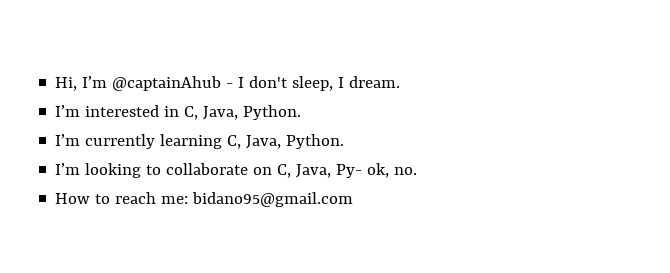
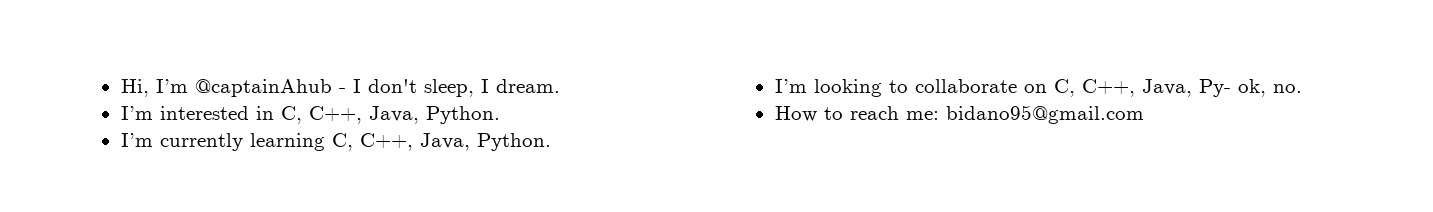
(199, 113) none -> [308,106,362,124] C++,
(242, 142) none -> [359,133,413,151] C++,
(292, 171) none -> [1081,79,1135,97] C++,

